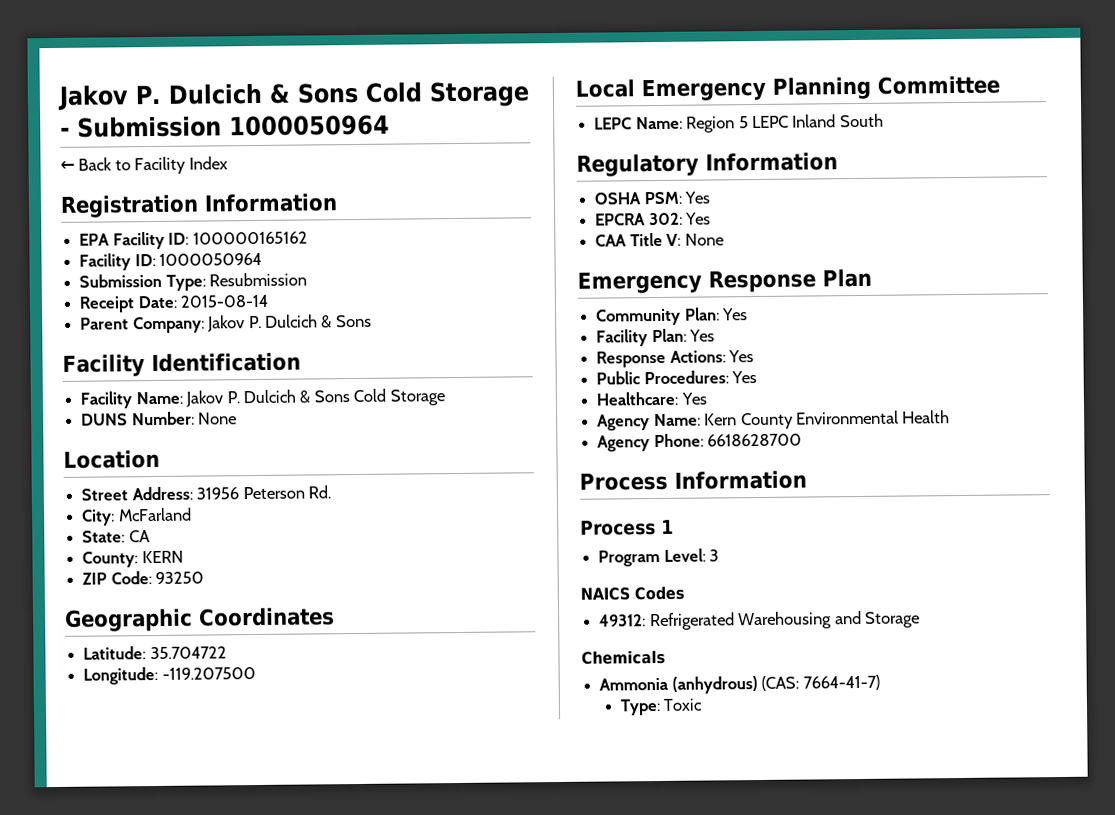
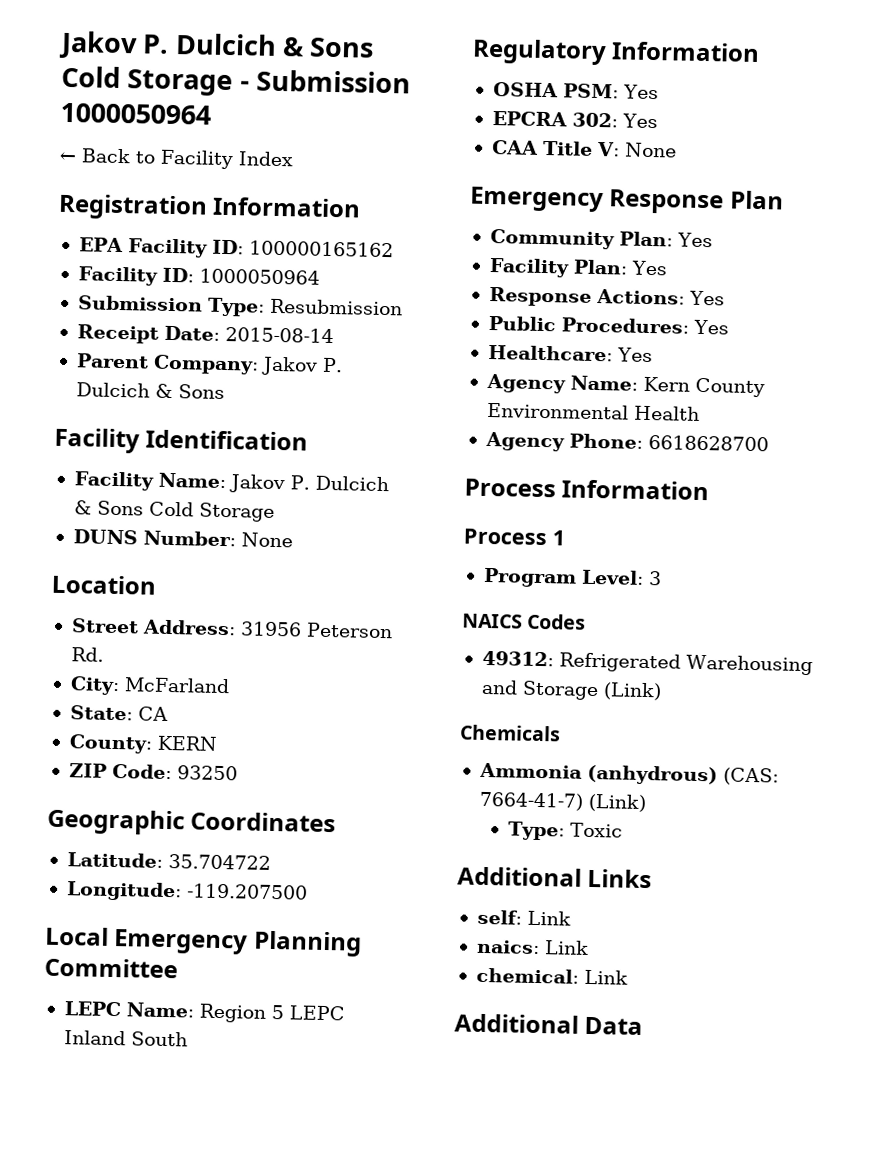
(920, 619) none -> [602,682,662,701] (Link)
(880, 682) none -> [587,793,646,813] (Link)
(704, 704) none -> [457,866,653,889] [476,909,571,926] [475,939,589,955] [475,967,628,985] [454,1013,644,1036] // Additional Links // self: Link // naics: Link // chemical: Link // Additional Data

